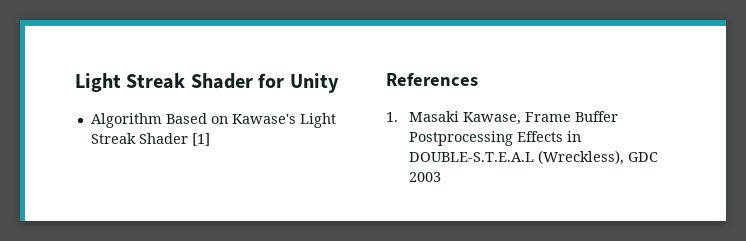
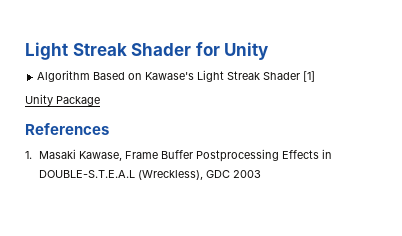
(210, 139) none -> [25,94,100,106] // Unity Package

